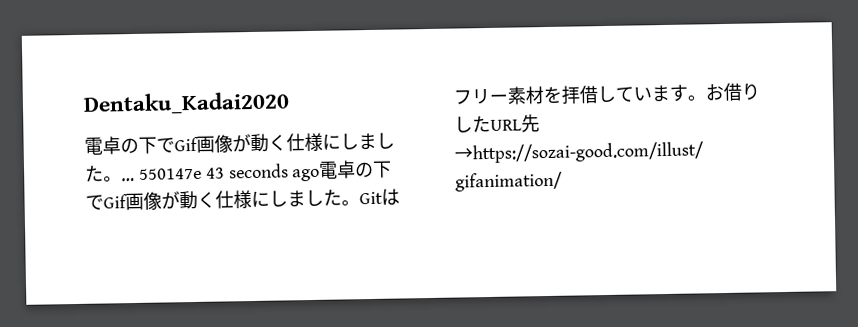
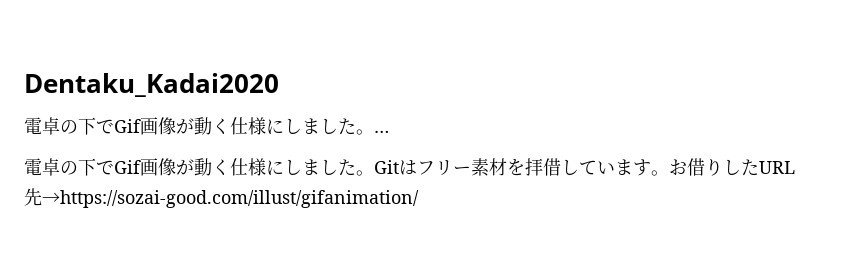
[138,163,321,182] 550147e 43 seconds ago -> (389, 131) //

